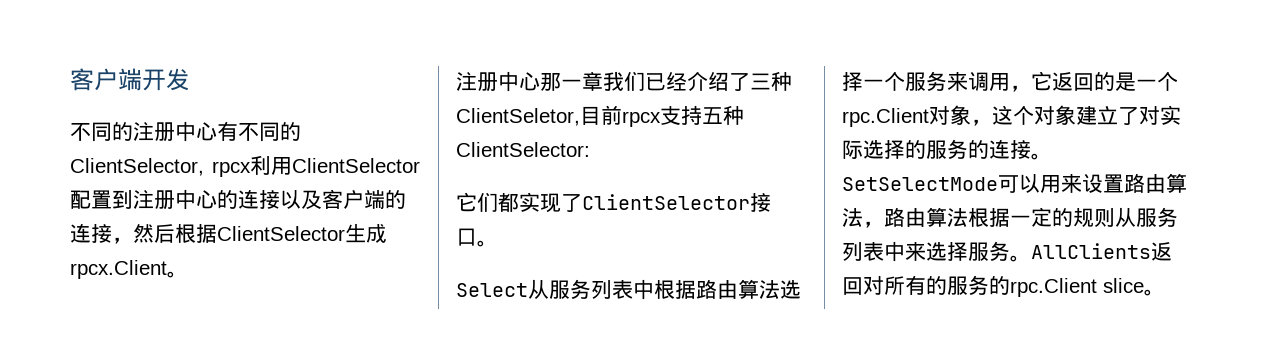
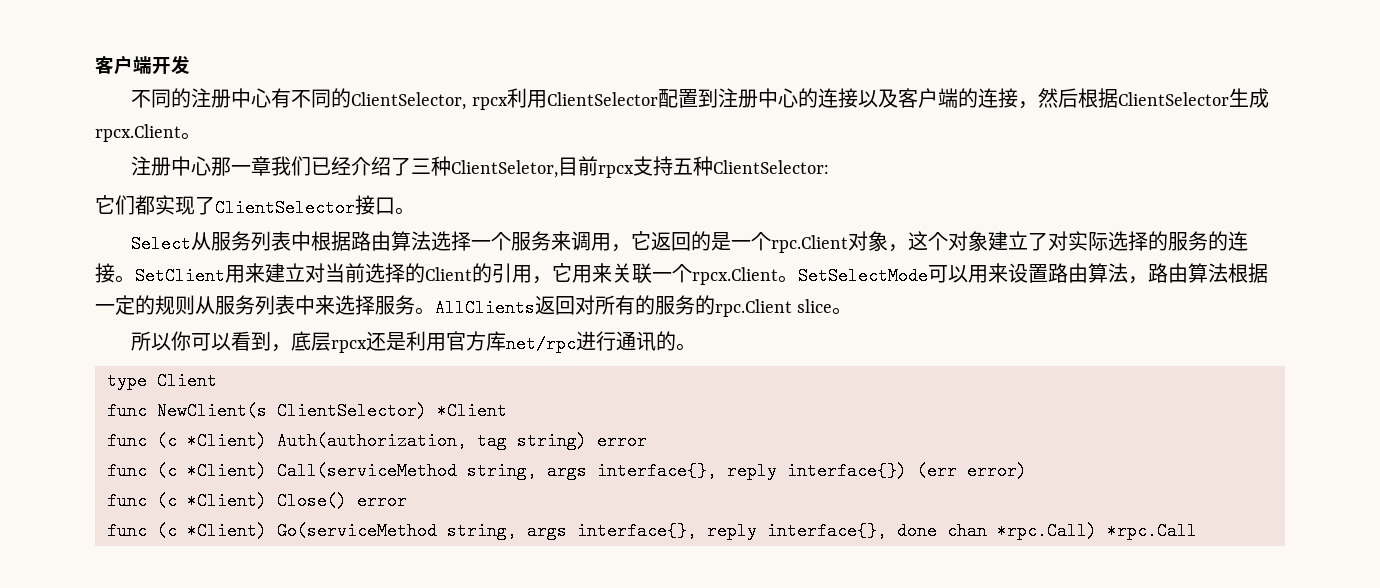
(1052, 156) none -> [135,263,798,285] SetClient用来建立对当前选择的Client的引用，它用来关联一个rpcx.Client。
(1165, 292) none -> [131,331,697,353] [107,372,217,390] [107,402,507,420] [107,432,647,450] [107,462,1027,480] [107,492,407,510] [107,522,1197,540] // 所以你可以看到，底层rpcx还是利用官方库net/rpc进行通讯的。 // type Client // func NewClient(s ClientSelector) *Client // func (c *Client) Auth(authorization, tag string) error // func (c *Client) Call(serviceMethod string, args interface{}, reply interface{}) (err error) // func (c *Client) Close() error // func (c *Client) Go(serviceMethod string, args interface{}, reply interface{}, done chan *rpc.Call) *rpc.Call

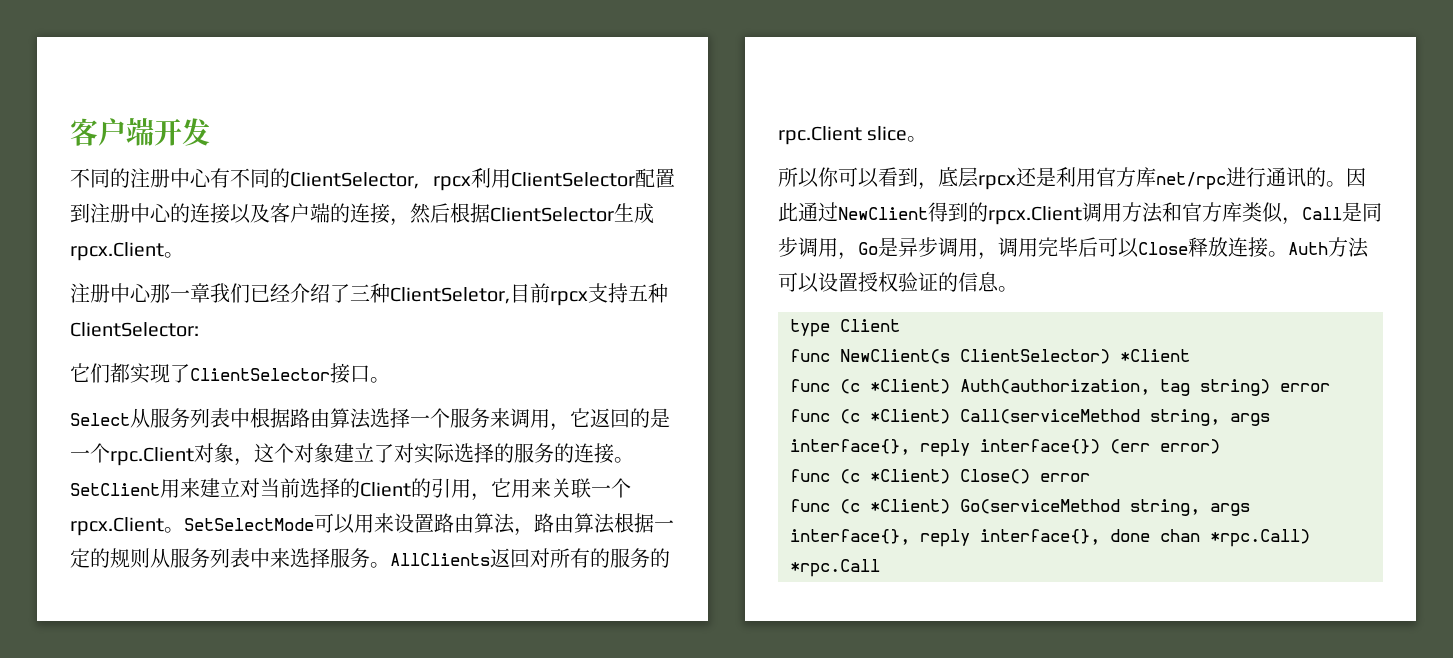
(697, 347) none -> [1346,168,1366,187] [778,202,1382,225] [778,237,1369,260] [778,272,1018,293] 因此通过NewClient得到的rpcx.Client调用方法和官方库类似，Call是同步调用，Go是异步调用，调用完毕后可以Close释放连接。Auth方法可以设置授权验证的信息。

